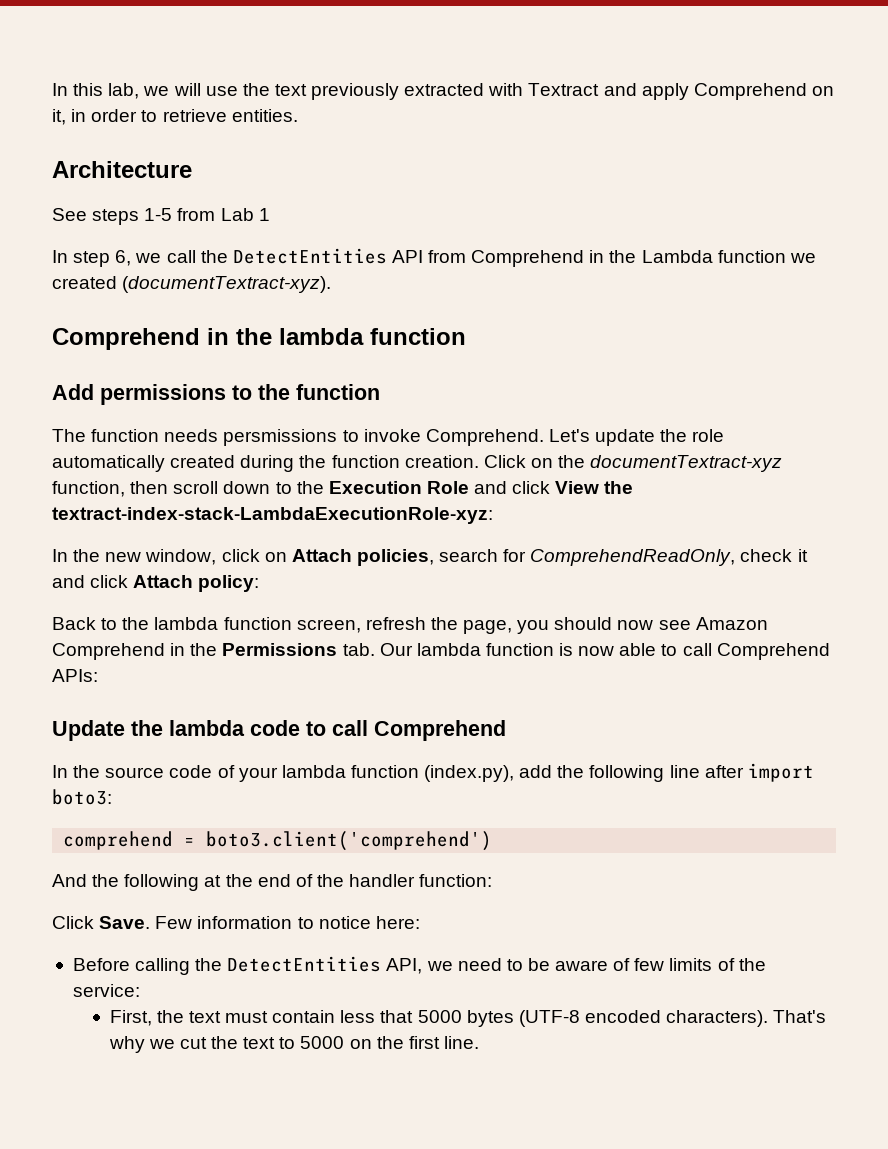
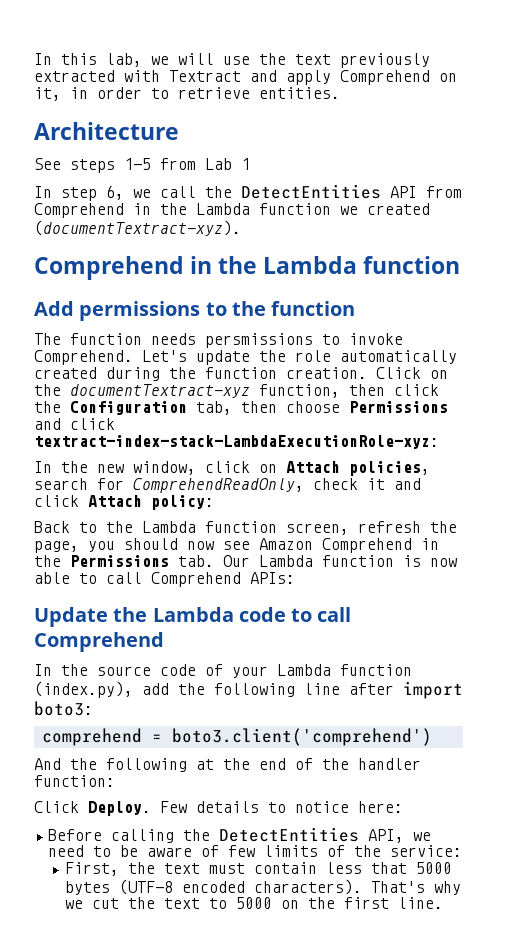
[279,328,364,345] lambda -> [263,256,358,274] Lambda
[173,481,634,494] scroll down to the Execution Role and click View the -> [394,384,439,396] [34,401,448,415] [34,418,115,430] click the Configuration tab, then choose Permissions and click
[154,617,219,630] lambda -> [142,521,196,533] Lambda
[416,643,481,656] lambda -> [259,555,313,567] Lambda
[169,720,245,736] lambda -> [152,607,234,622] Lambda
[281,765,346,778] lambda -> [277,664,331,676] Lambda
[99,916,293,929] Save. Few information -> [88,801,259,816] Deploy. Few details

